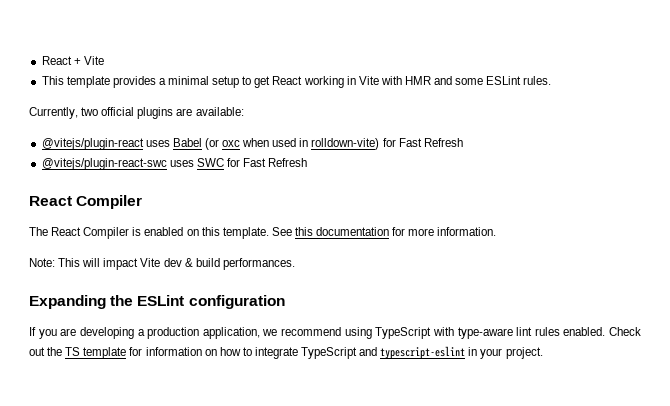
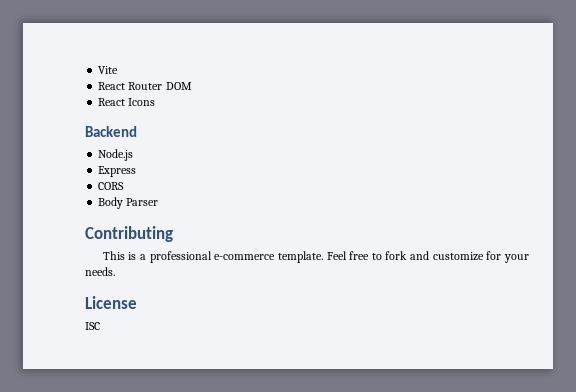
[41,56,81,65] React + -> (98, 70) none
[41,76,552,88] [29,107,244,119] [41,138,463,150] [41,158,308,170] [29,195,143,209] [29,227,497,239] [29,258,295,270] [29,295,285,309] [29,327,641,339] [29,346,543,359] This template provides a minimal setup to get React working in Vite with HMR and some ESLint rules. // Currently, two official plugins are available: // @vitejs/plugin-react uses Babel (or oxc when used in rolldown-vite) for Fast Refresh // @vitejs/plugin-react-swc uses SWC for Fast Refresh // React Compiler // The React Compiler is enabled on this template. See this documentation for more information. // Note: This will impact Vite dev & build performances. // Expanding the ESLint configuration // If you are developing a production application, we recommend using TypeScript with type-aware lint rules enabled. Check out the TS template for information on how to integrate TypeScript and typescript-eslint in your project. -> [98,82,192,90] [98,98,156,106] [85,126,137,137] [98,149,134,161] [98,166,137,177] [98,182,125,190] [98,197,159,209] [85,226,173,242] [102,251,529,263] [85,267,115,276] [85,296,137,309] [85,322,100,330] React Router DOM // React Icons // Backend // Node.js // Express // CORS // Body Parser // Contributing // This is a professional e-commerce template. Feel free to fork and customize for your needs. // License // ISC

